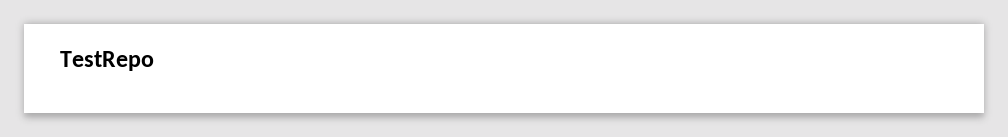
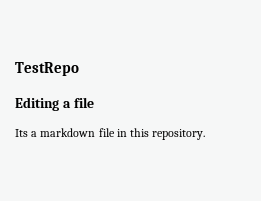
(154, 61) none -> [15,97,94,111] [15,128,206,140] // Editing a file // Its a markdown file in this repository.

